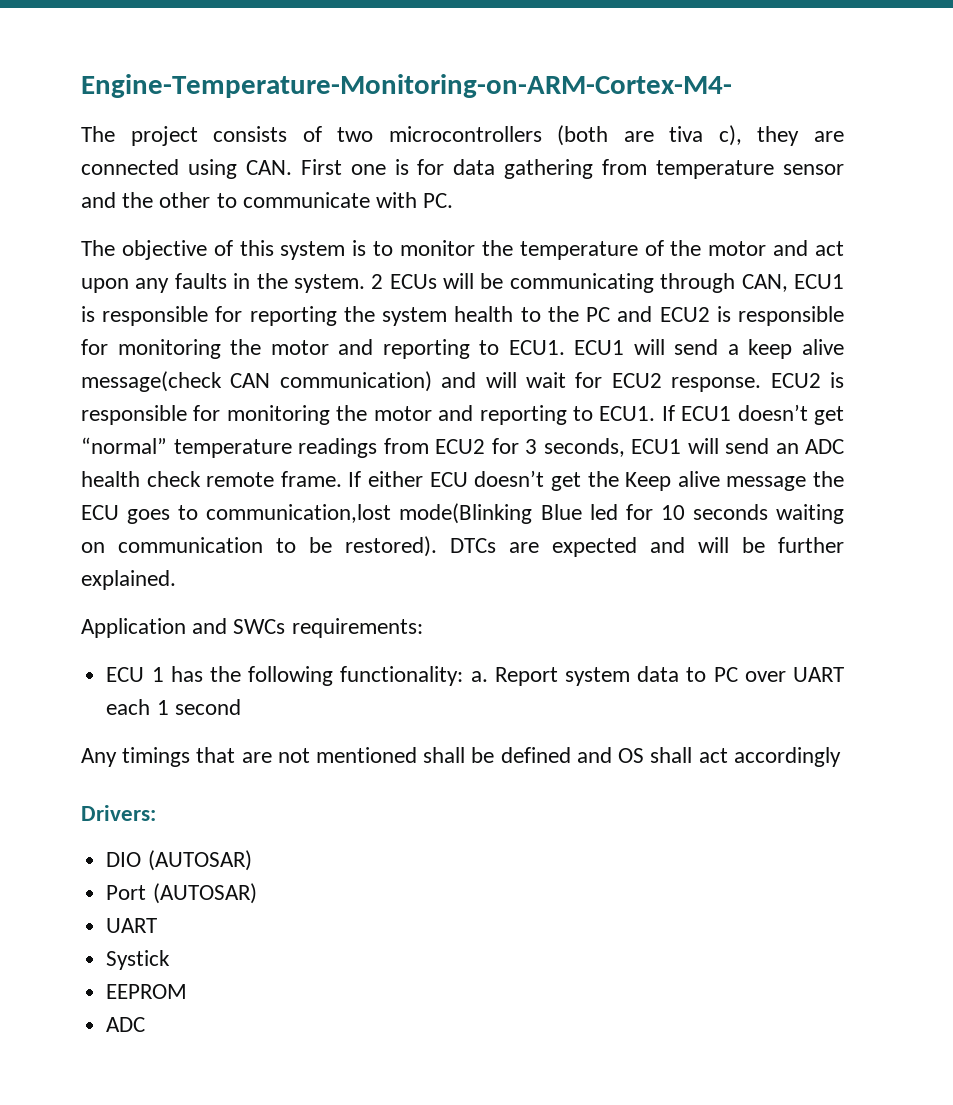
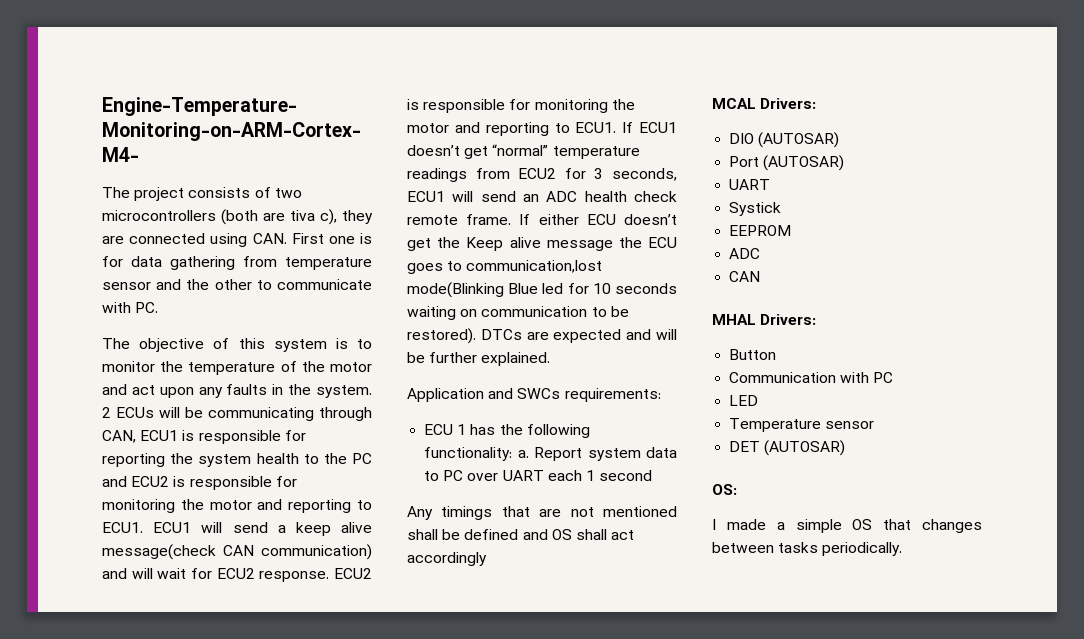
(841, 757) none -> [712,98,756,109] MCAL
(146, 1024) none -> [729,271,761,282] [712,314,817,325] [729,349,777,360] [729,372,894,383] [729,395,759,406] [729,418,875,432] [729,440,846,456] [712,484,737,495] [712,519,982,533] [712,542,903,556] // CAN // MHAL Drivers: // Button // Communication with PC // LED // Temperature sensor // DET (AUTOSAR) // OS: // I made a simple OS that changes between tasks periodically.

